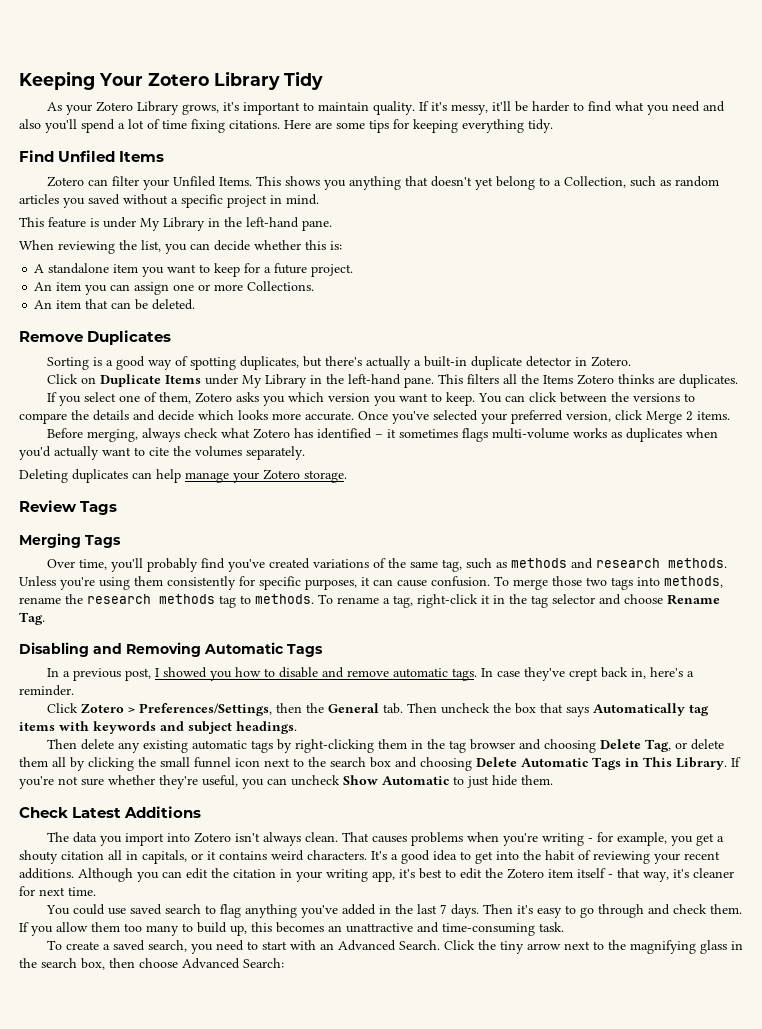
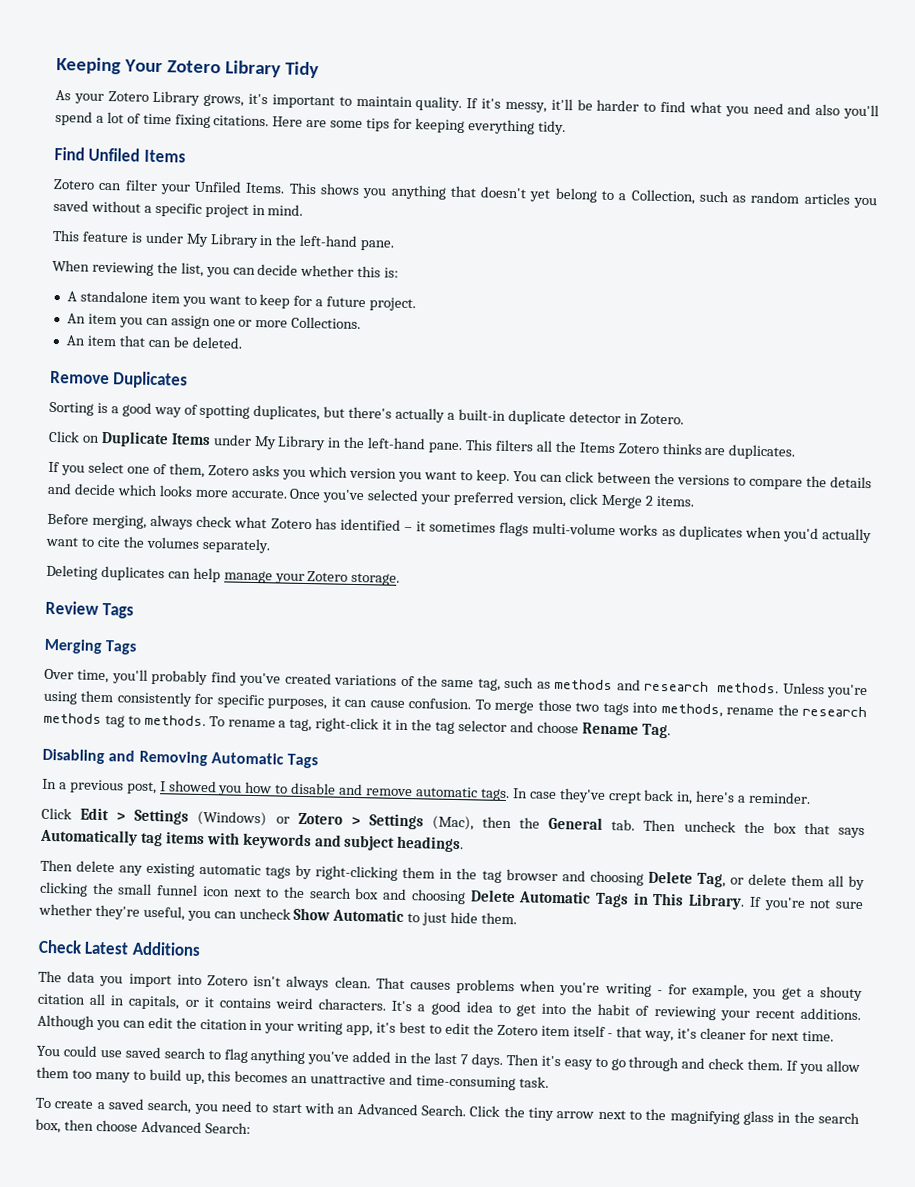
[80,703,272,716] Zotero > Preferences/Settings, -> [80,807,474,831] Edit > Settings (Windows) or Zotero > Settings (Mac),

